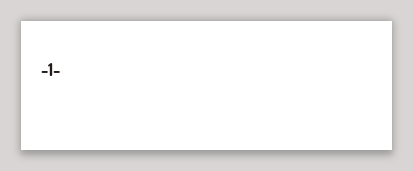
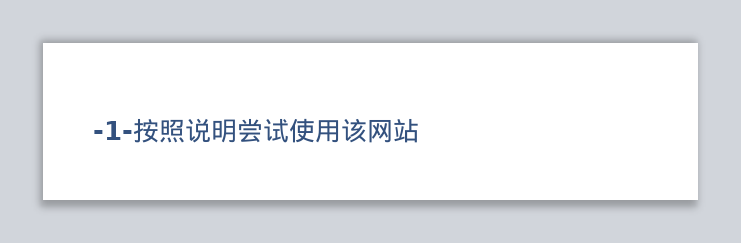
(60, 69) none -> [133,118,419,143] 按照说明尝试使用该网站

